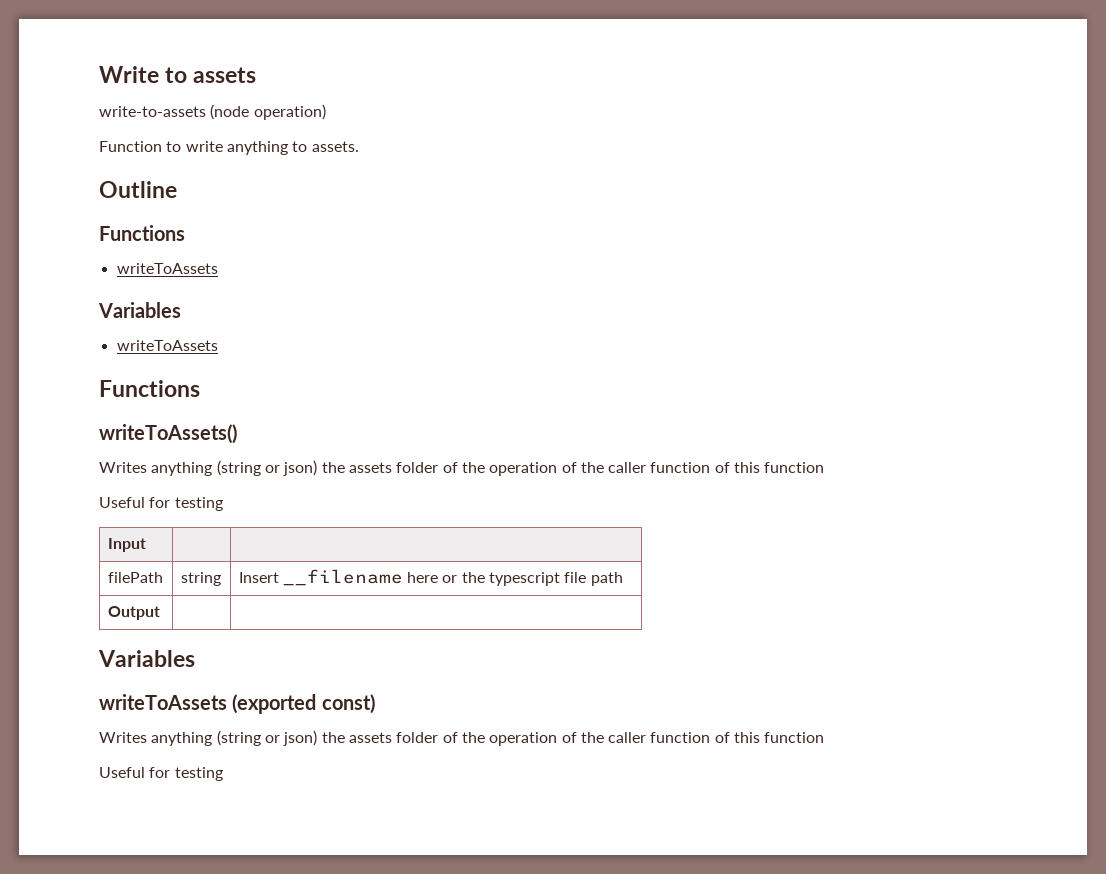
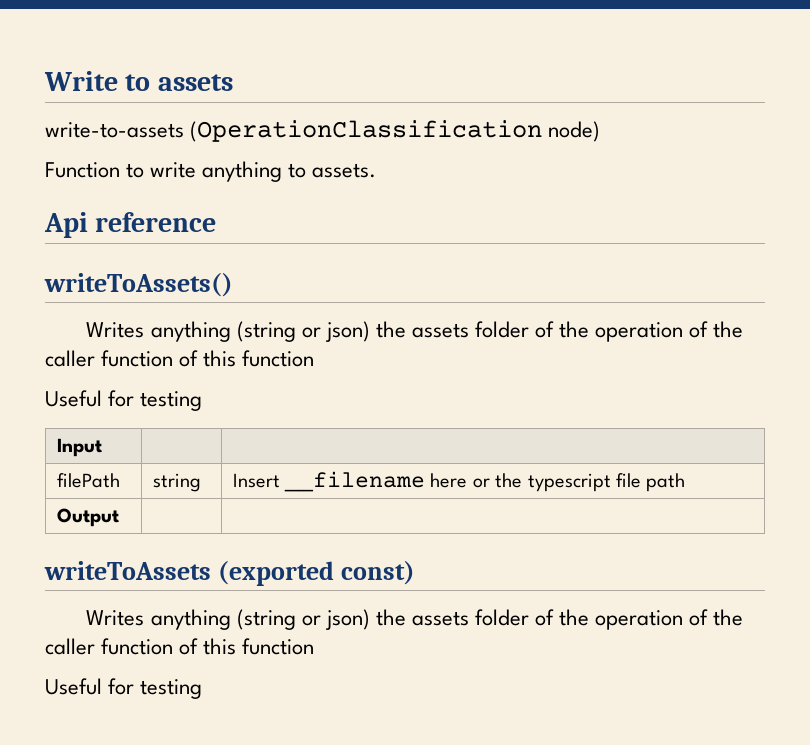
[210,104,326,120] (node operation) -> [190,120,601,142] (OperationClassification node)
[99,181,177,198] [99,225,185,241] [116,263,218,274] [98,302,181,318] [116,340,218,351] [99,380,200,397] Outline // Functions // writeToAssets // Variables // writeToAssets // Functions -> [44,212,217,238] Api reference
[98,650,195,667] // Variables -> (119, 517) none

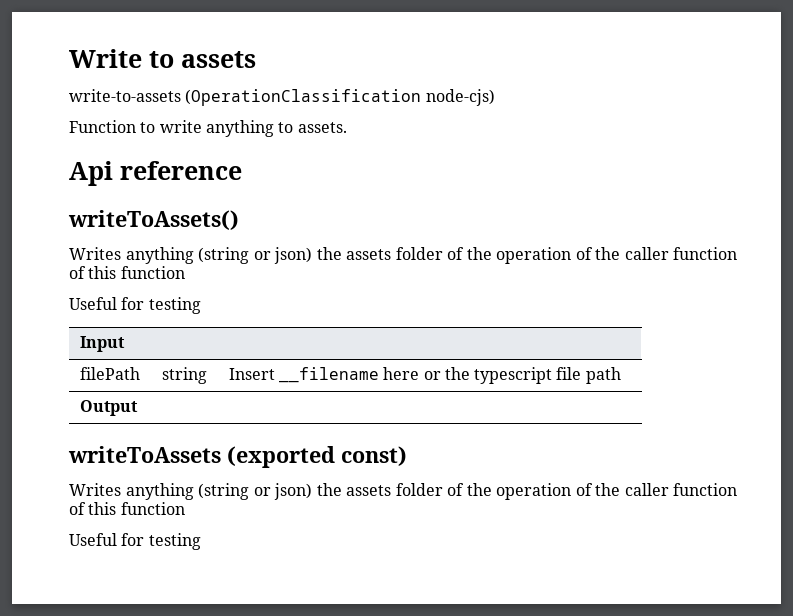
[548,121,601,142] node) -> [425,89,495,106] node-cjs)

